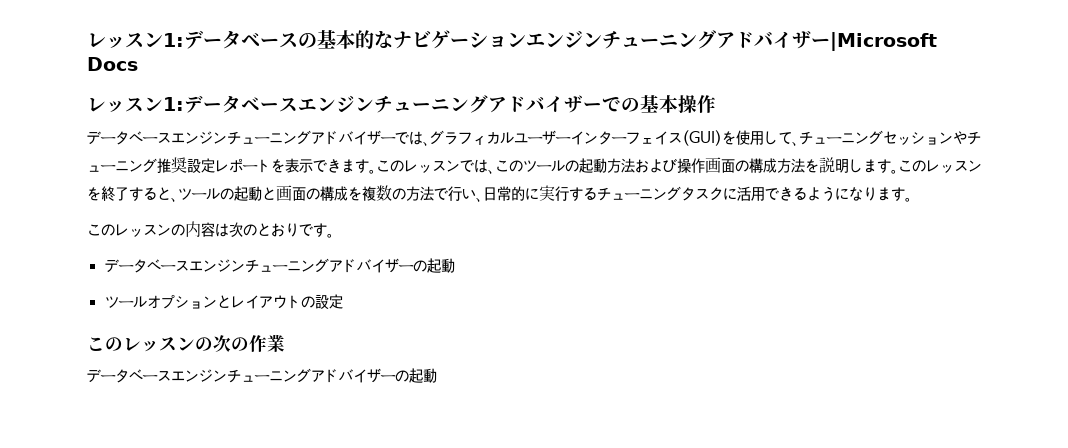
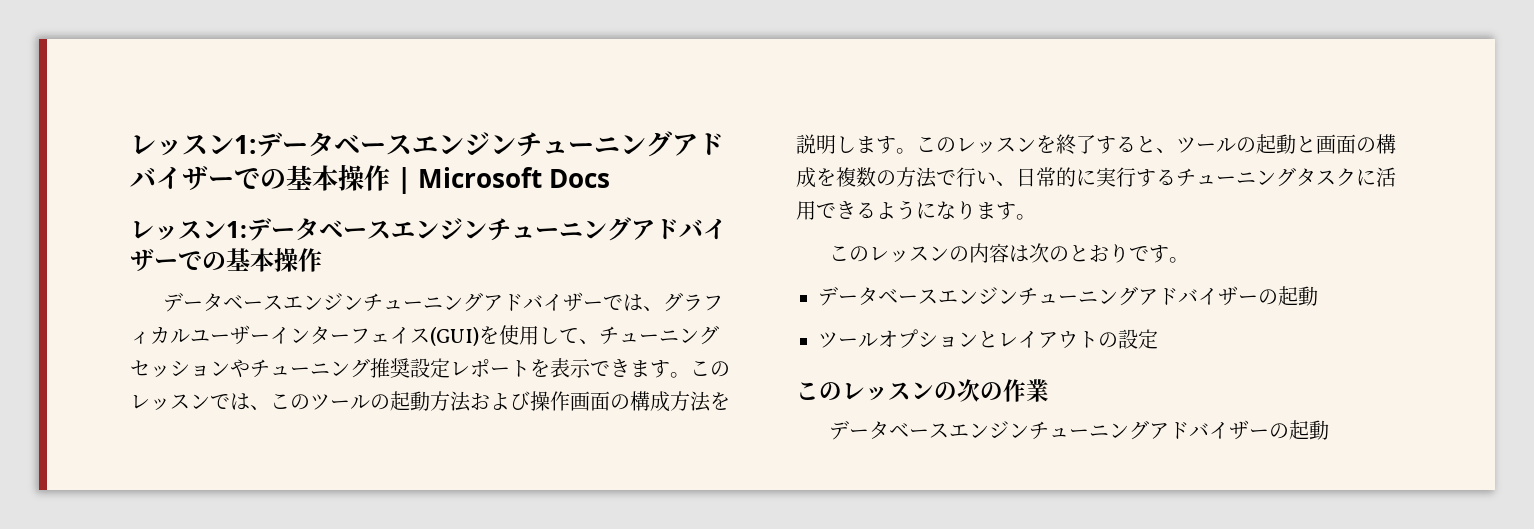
[87,30,937,51] レッスン1:データベースの基本的なナビゲーションエンジンチューニングアドバイザー|Microsoft -> [130,131,724,157] [130,164,543,194] レッスン1:データベースエンジンチューニングアドバイザーでの基本操作 | Microsoft

